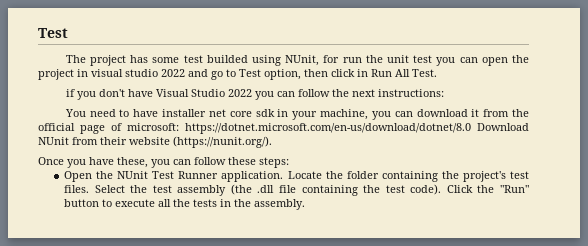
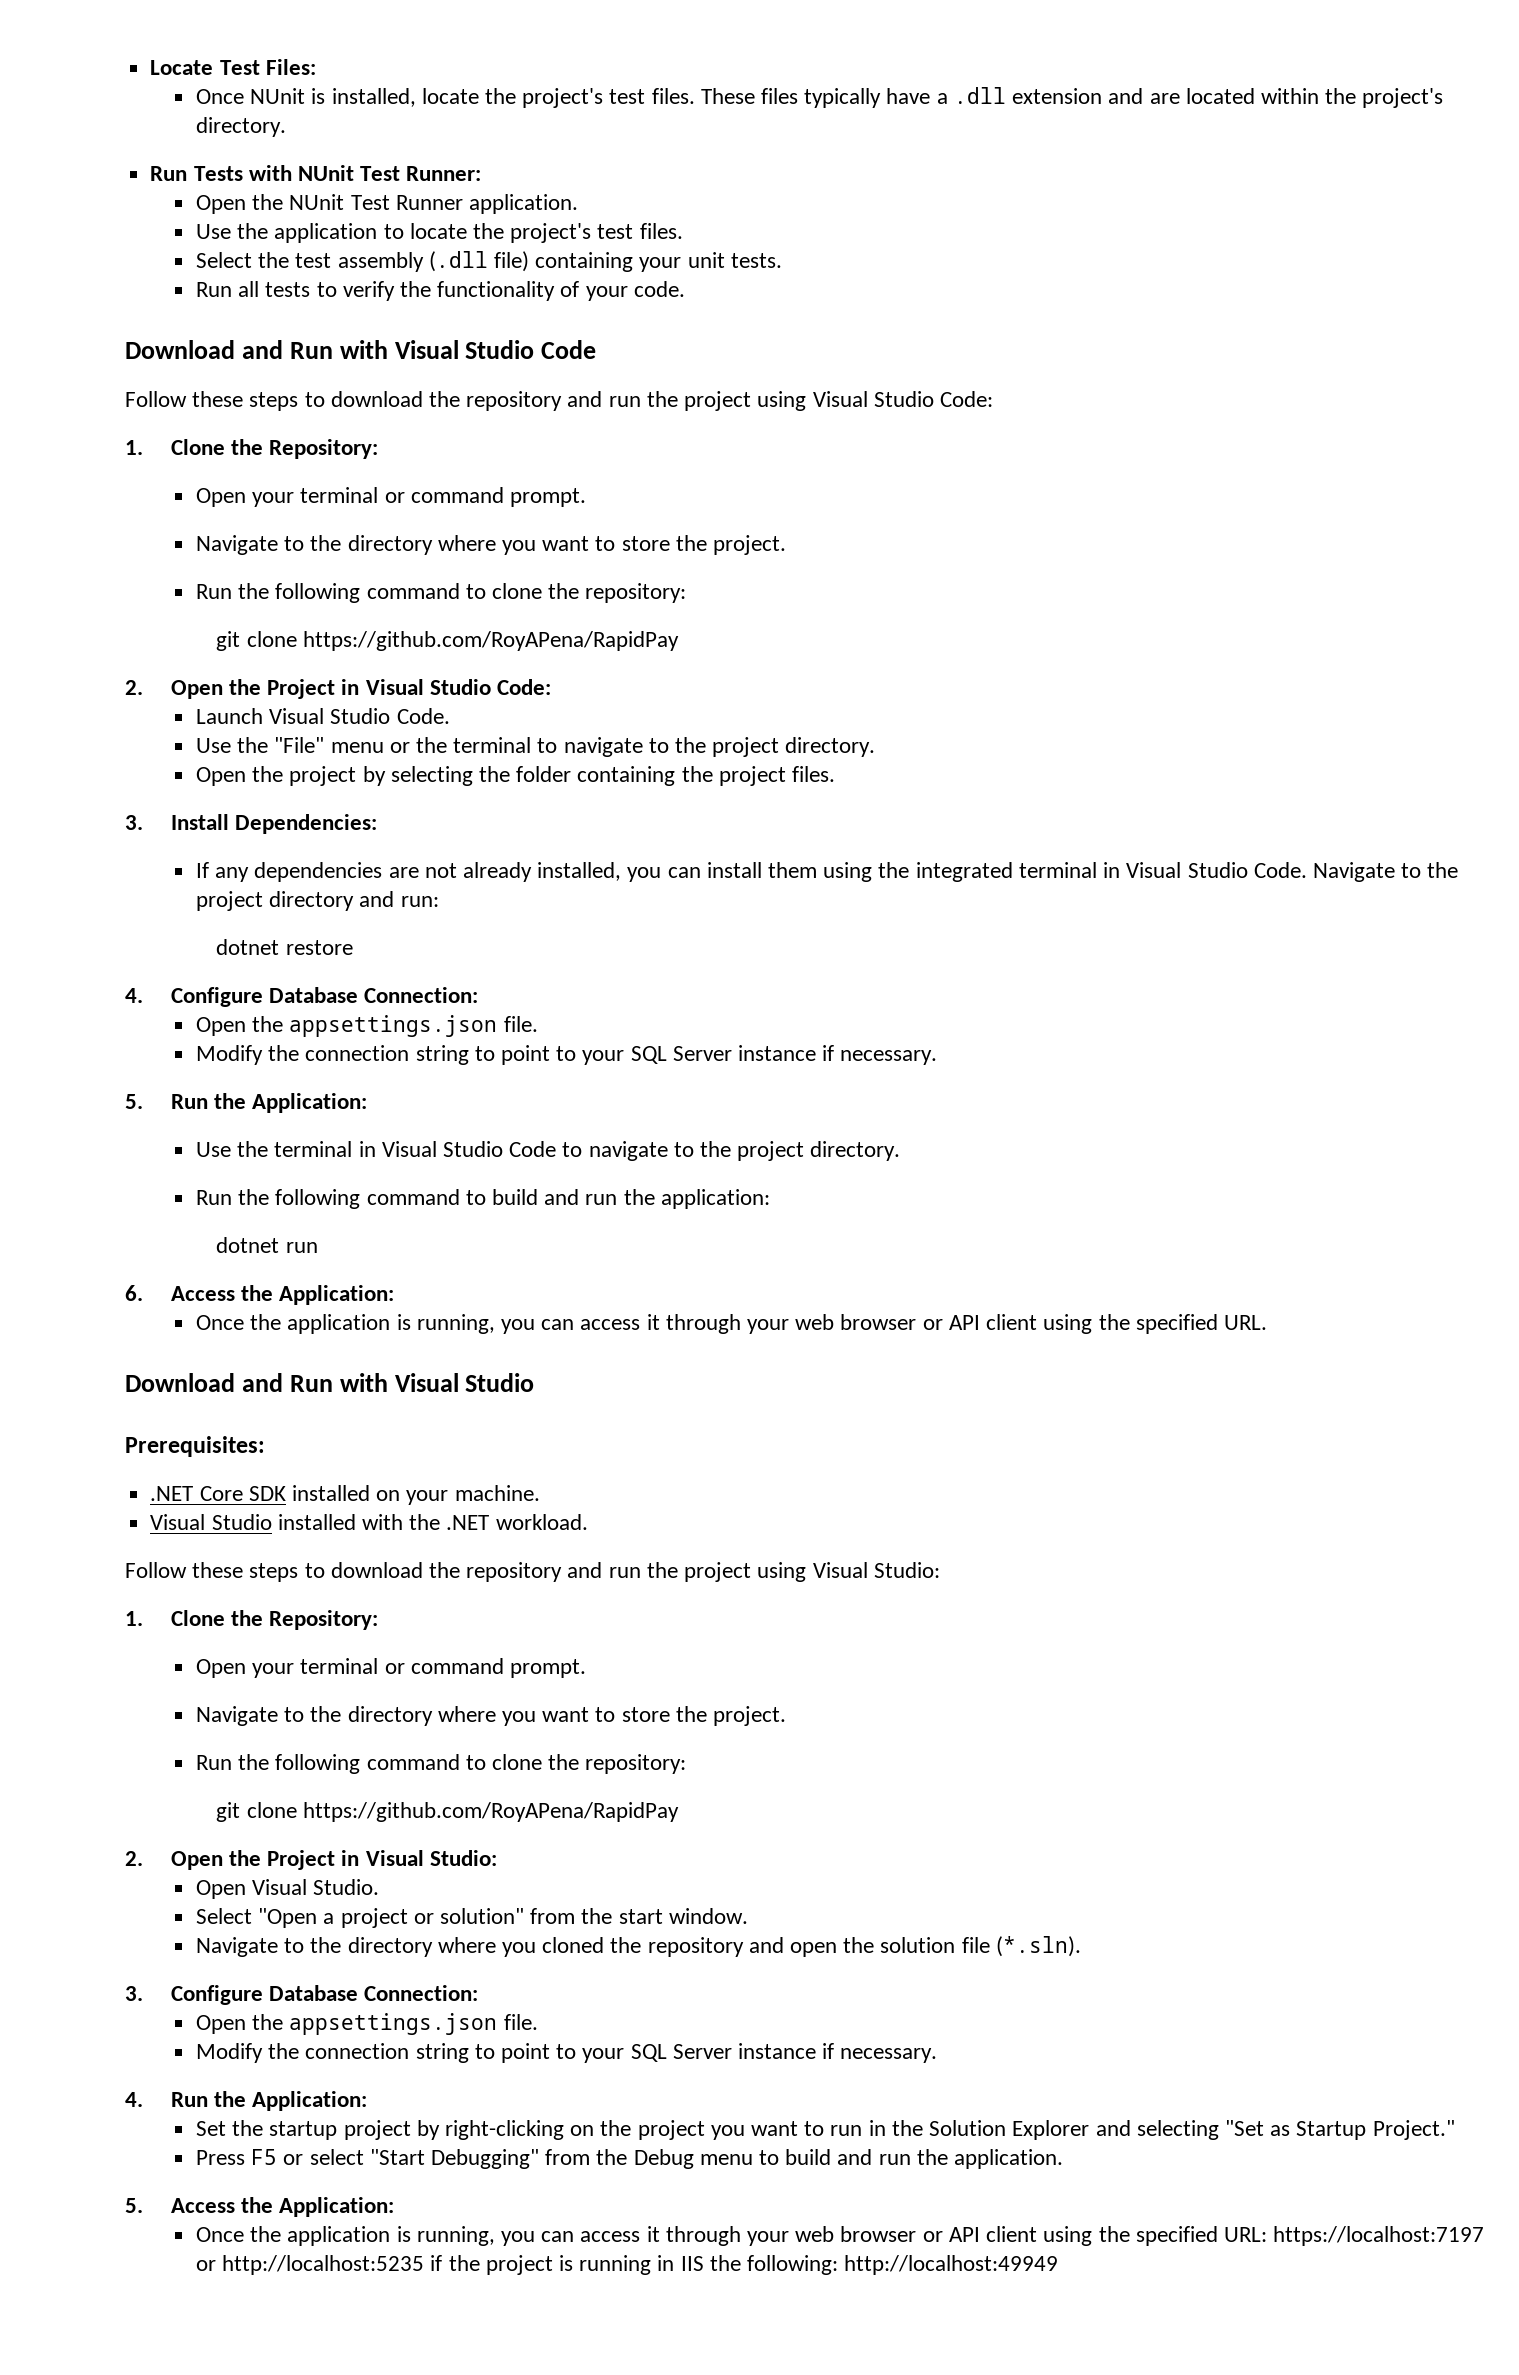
[38,28,68,38] [65,55,529,66] [38,69,437,80] [65,89,444,100] [64,109,529,120] [38,123,529,134] [38,136,272,148] [38,157,289,168] Test // The project has some test builded using NUnit, for run the unit test you can open the project in visual studio 2022 and go to Test option, then click in Run All Test. // if you don't have Visual Studio 2022 you can follow the next instructions: // You need to have installer net core sdk in your machine, you can download it from the official page of microsoft: https://dotnet.microsoft.com/en-us/download/dotnet/8.0 Download NUnit from their website (https://nunit.org/). // Once you have these, you can follow these steps: -> [150,59,316,75] [195,87,1444,108] [195,117,286,137] [150,165,482,181] Locate Test Files: // Once NUnit is installed, locate the project's test files. These files typically have a .dll extension and are located within the project's directory. // Run Tests with NUnit Test Runner:
[287,171,322,179] Locate -> [195,223,683,243] [195,251,782,272] [195,281,685,301] [125,340,597,359] [125,391,993,411] [125,439,379,459] [195,487,587,507] [195,535,787,555] [195,583,687,603] [216,631,679,651] [125,679,551,699] [195,708,450,724] [195,737,876,757] [195,766,473,786] // Use the application to locate the project's test files. // Select the test assembly (.dll file) containing your unit tests. // Run all tests to verify the functionality of your code. // Download and Run with Visual Studio Code // Follow these steps to download the repository and run the project using Visual Studio Code: // 1. Clone the Repository: // Open your terminal or command prompt. // Navigate to the directory where you want to store the project. // Run the following command to clone the repository: // git clone https://github.com/RoyAPena/RapidPay // 2. Open the Project in Visual Studio Code: // Launch Visual Studio Code. // Use the "File" menu or the terminal to navigate to the project directory. // Open the project by selecting
[462,171,529,182] [64,184,529,196] [64,199,306,210] project's test files. Select the test assembly (the .dll file containing the test code). Click the "Run" button to execute all the tests in the assembly. -> [718,766,836,786] [125,814,377,834] [195,862,1459,882] [195,891,439,911] [216,939,353,955] [125,987,479,1007] [195,1015,538,1037] [195,1045,938,1065] [125,1093,368,1113] [195,1141,901,1161] [195,1189,770,1209] [216,1237,318,1253] [125,1285,395,1305] [195,1314,1267,1334] [125,1373,535,1392] [125,1436,265,1457] [150,1485,540,1505] [150,1514,588,1530] [125,1562,940,1582] [125,1610,379,1630] [195,1658,587,1678] [195,1706,787,1726] [195,1754,687,1774] [216,1802,679,1822] [125,1850,497,1870] [195,1879,380,1899] [195,1908,748,1928] [195,1936,1081,1957] [125,1985,479,2005] [195,2013,538,2035] [195,2043,938,2063] [125,2091,368,2111] [195,2120,1455,2140] [195,2149,1064,2169] [125,2197,395,2217] [195,2226,1485,2246] [195,2255,1059,2275] project files. // 3. Install Dependencies: // If any dependencies are not already installed, you can install them using the integrated terminal in Visual Studio Code. Navigate to the project directory and run: // dotnet restore // 4. Configure Database Connection: // Open the appsettings.json file. // Modify the connection string to point to your SQL Server instance if necessary. // 5. Run the Application: // Use the terminal in Visual Studio Code to navigate to the project directory. // Run the following command to build and run the application: // dotnet run // 6. Access the Application: // Once the application is running, you can access it through your web browser or API client using the specified URL. // Download and Run with Visual Studio // Prerequisites: // .NET Core SDK installed on your machine. // Visual Studio installed with the .NET workload. // Follow these steps to download the repository and run the project using Visual Studio: // 1. Clone the Repository: // Open your terminal or command prompt. // Navigate to the directory where you want to store the project. // Run the following command to clone the repository: // git clone https://github.com/RoyAPena/RapidPay // 2. Open the Project in Visual Studio: // Open Visual Studio. // Select "Open a project or solution" from the start window. // Navigate to the directory where you cloned the repository and open the solution file (*.sln). // 3. Configure Database Connection: // Open the appsettings.json file. // Modify the connection string to point to your SQL Server instance if necessary. // 4. Run the Application: // Set the startup project by right-clicking on the project you want to run in the Solution Explorer and selecting "Set as Startup Project." // Press F5 or select "Start Debugging" from the Debug menu to build and run the application. // 5. Access the Application: // Once the application is running, you can access it through your web browser or API client using the specified URL: https://localhost:7197 or http://localhost:5235 if the project is running in IIS the following: http://localhost:49949

